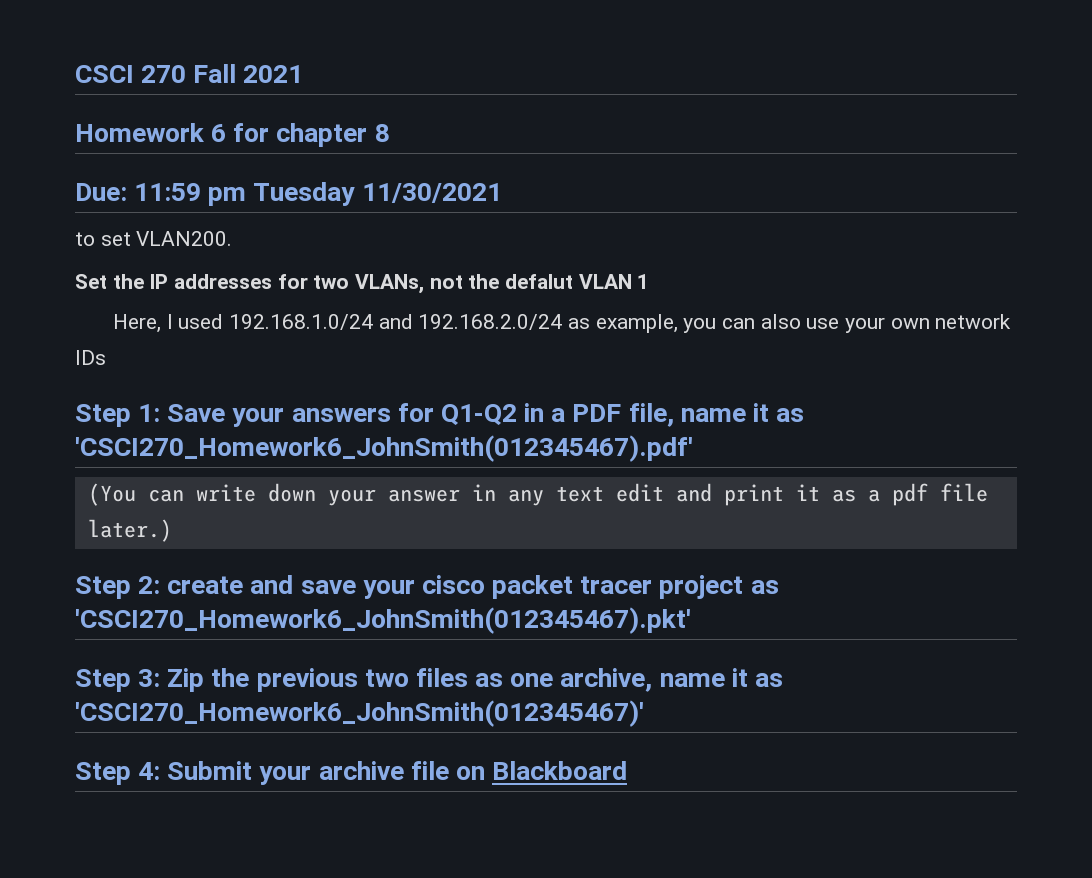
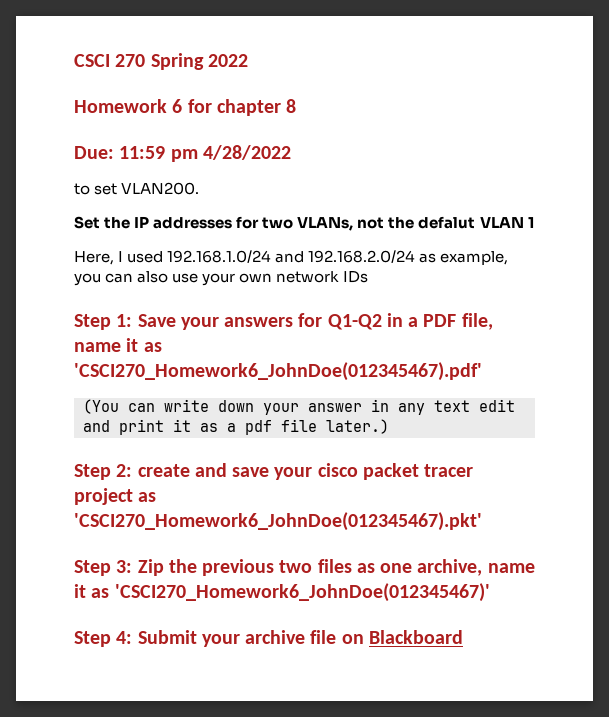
[193,64,304,83] Fall 2021 -> [150,53,248,70] Spring 2022
[253,182,502,206] Tuesday 11/30/2021 -> [202,145,291,160] 4/28/2022
[75,435,693,462] 'CSCI270_Homework6_JohnSmith(012345467).pdf' -> [74,362,482,381] 'CSCI270_Homework6_JohnDoe(012345467).pdf'
[75,607,691,634] 'CSCI270_Homework6_JohnSmith(012345467).pkt' -> [74,512,482,531] 'CSCI270_Homework6_JohnDoe(012345467).pkt'
[75,700,644,727] 'CSCI270_Homework6_JohnSmith(012345467)' -> [114,583,490,602] 'CSCI270_Homework6_JohnDoe(012345467)'

